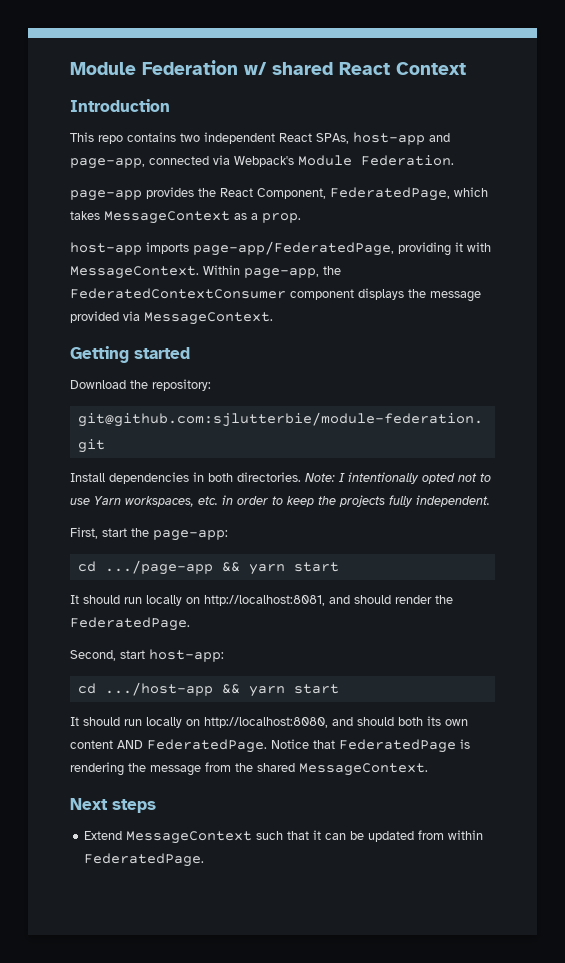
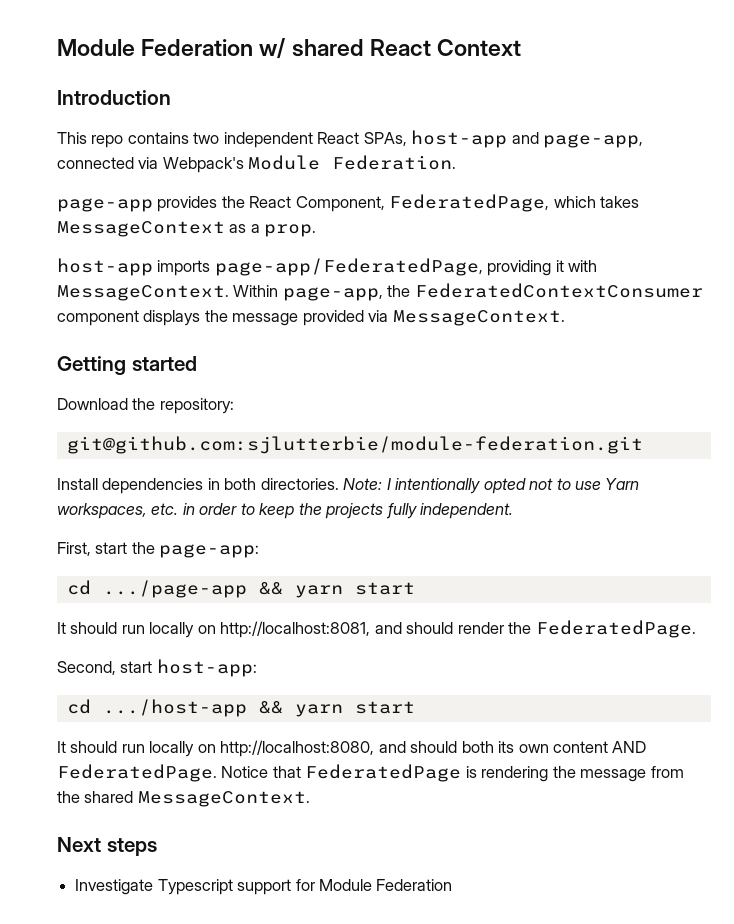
[84,830,484,844] [84,853,205,867] Extend MessageContext such that it can be updated from within FederatedPage. -> [75,879,453,895] Investigate Typescript support for Module Federation

